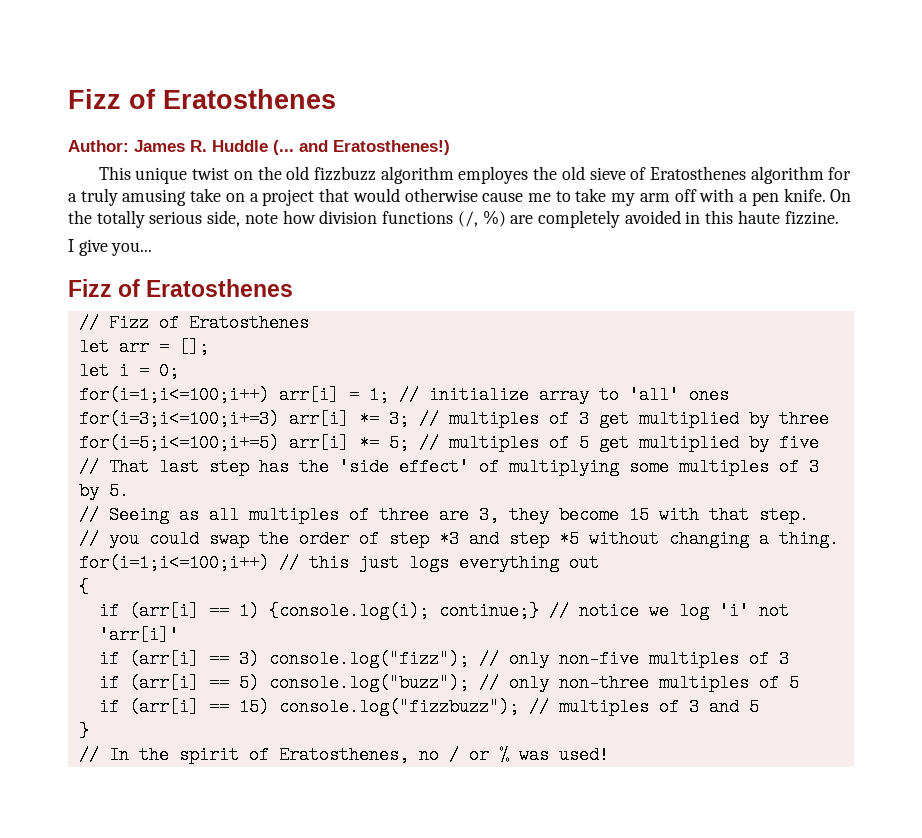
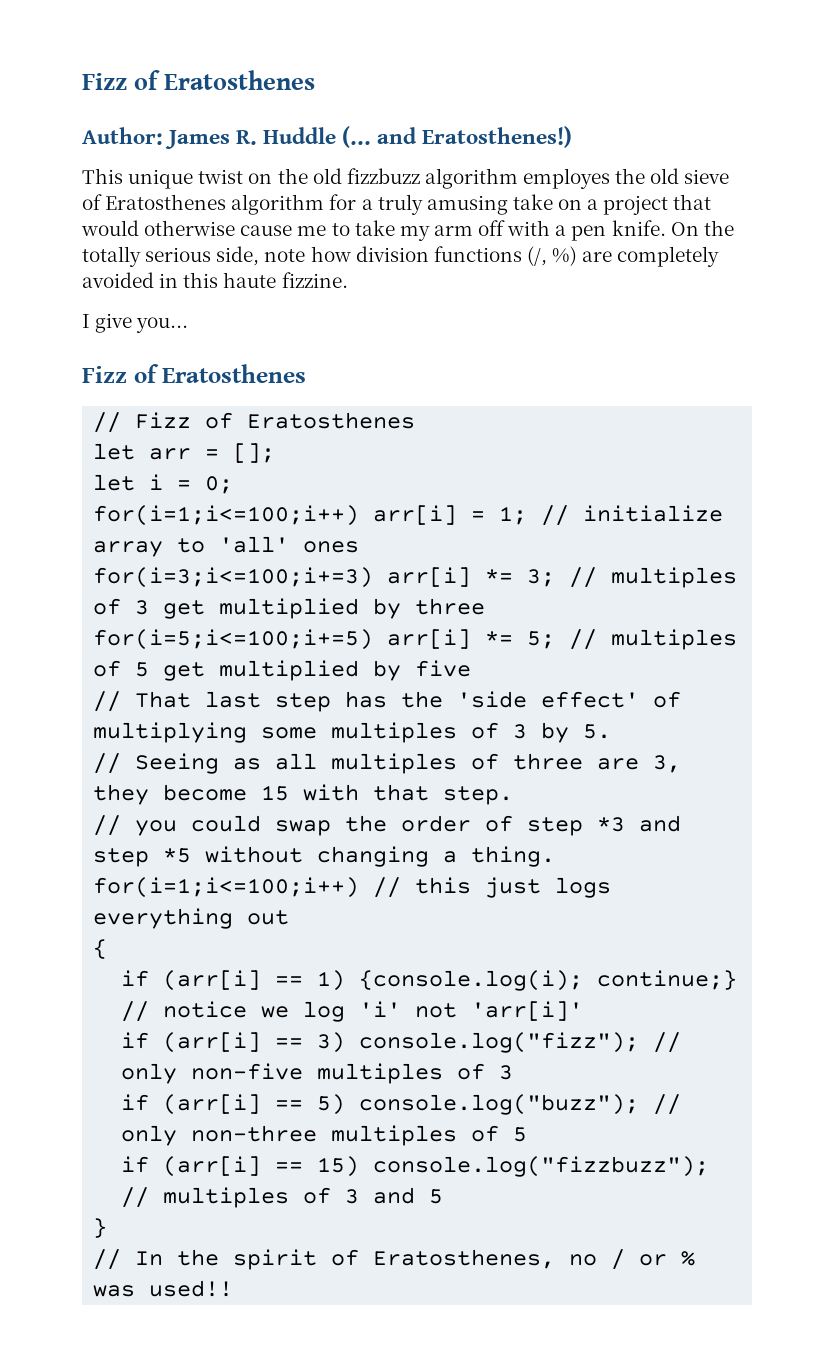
[558,746,609,764] used! -> [149,1280,234,1297] used!!

